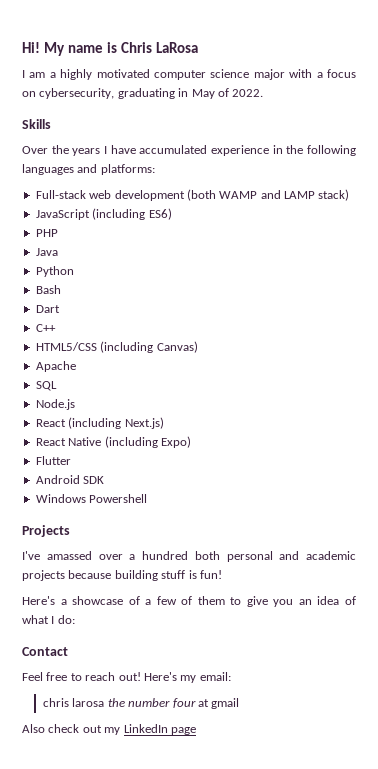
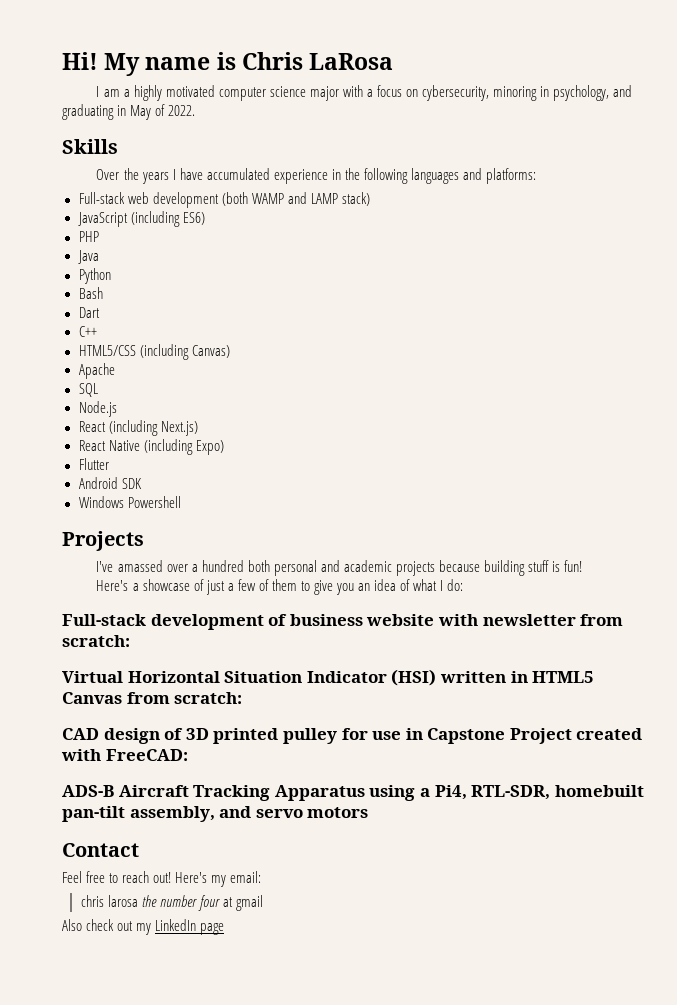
(115, 93) none -> [493,85,633,101] minoring in psychology, and
(140, 600) none -> [205,580,225,595] just
(75, 619) none -> [62,614,624,630] [62,635,130,647] [62,669,595,686] [62,692,243,704] [62,728,643,744] [61,749,188,761] [62,785,644,801] [62,806,369,822] // Full-stack development of business website with newsletter from scratch: // Virtual Horizontal Situation Indicator (HSI) written in HTML5 Canvas from scratch: // CAD design of 3D printed pulley for use in Capstone Project created with FreeCAD: // ADS-B Aircraft Tracking Apparatus using a Pi4, RTL-SDR, homebuilt pan-tilt assembly, and servo motors

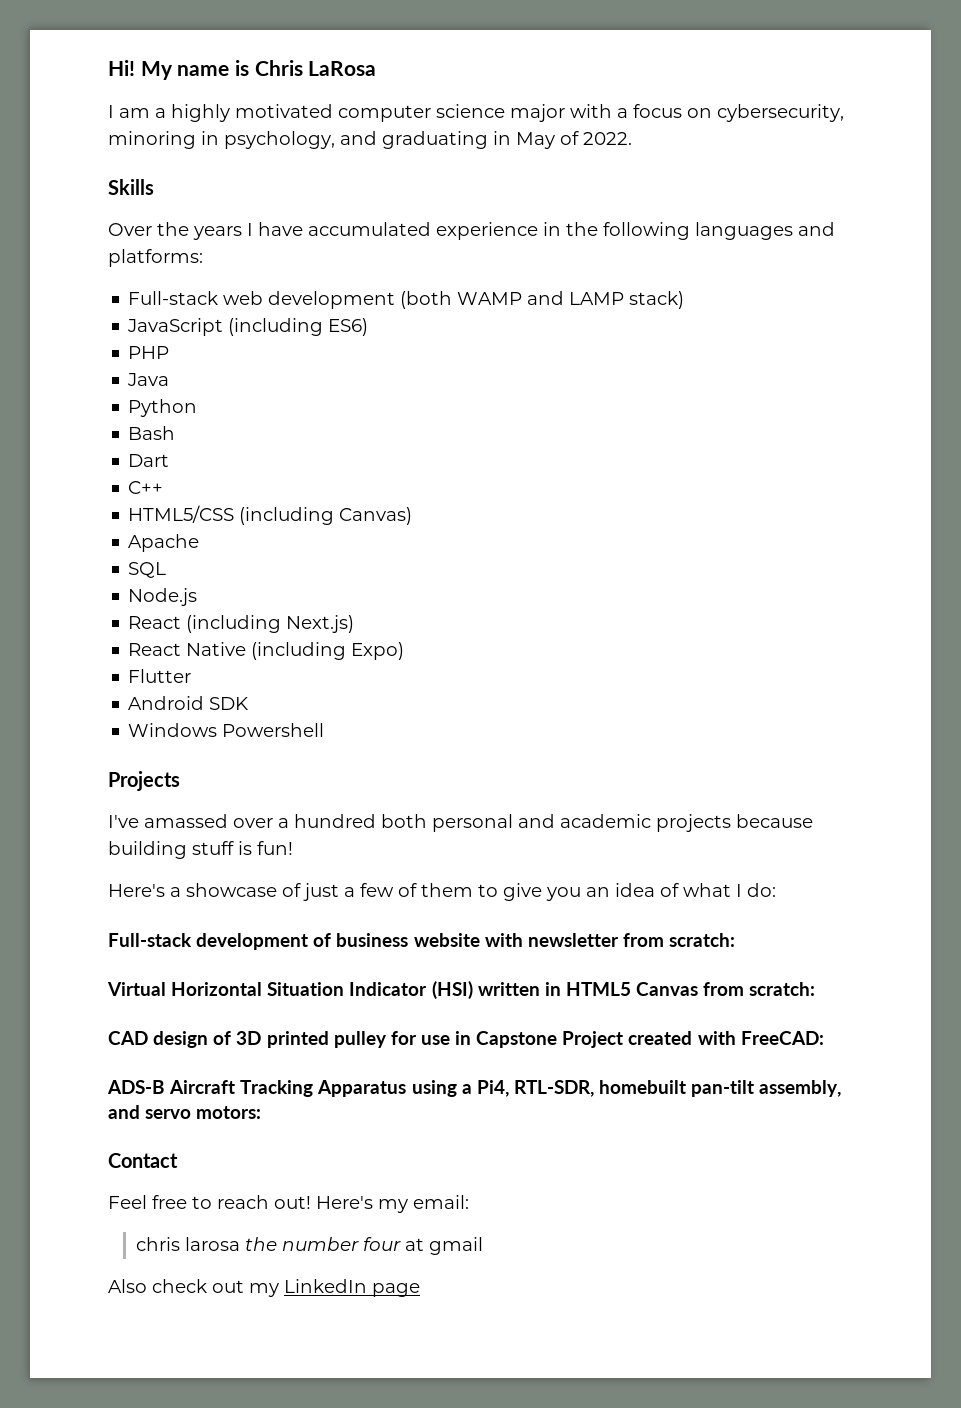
[307,807,369,818] motors -> [196,1106,262,1119] motors:

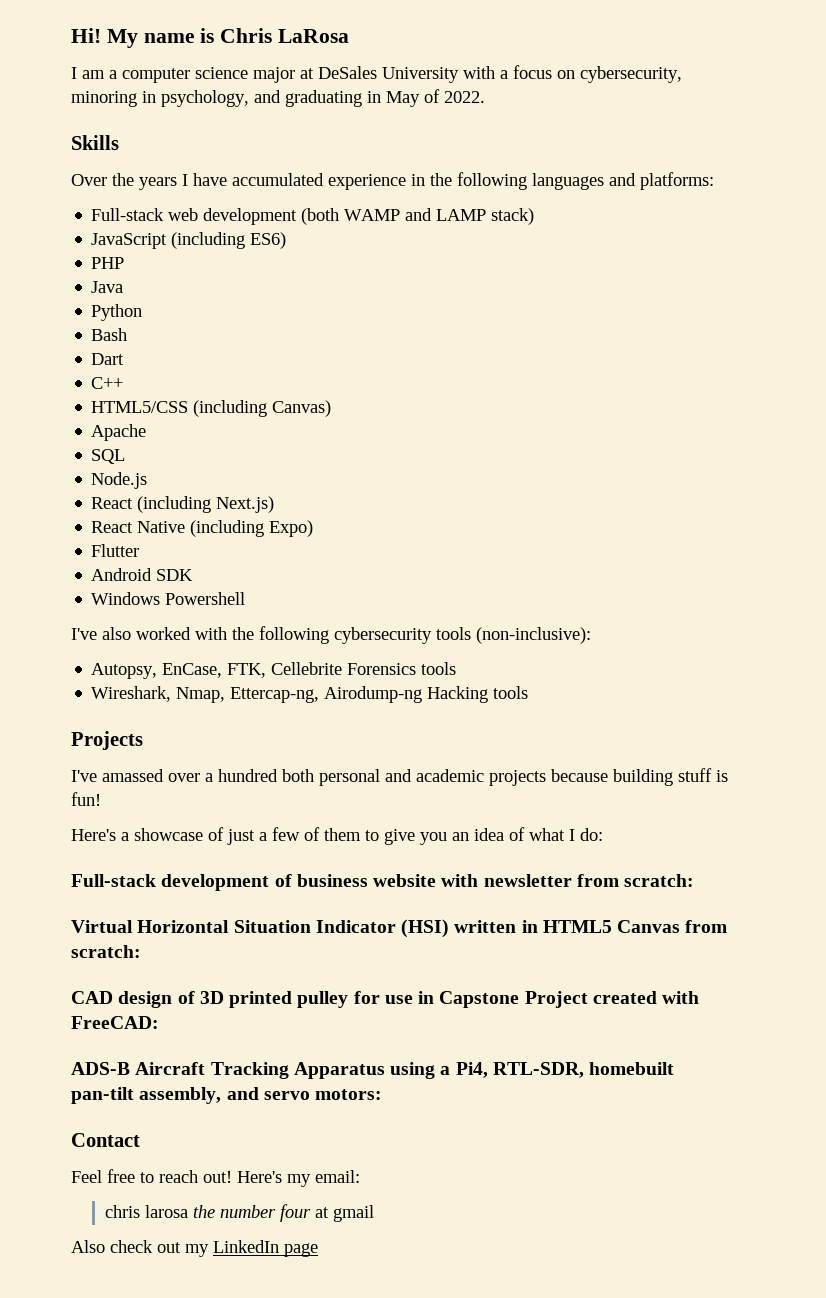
[171,104,333,122] highly motivated -> (117, 74) none
(565, 113) none -> [300,66,459,83] at DeSales University
(325, 730) none -> [71,626,591,644] [91,662,457,679] [91,686,529,703] // I've also worked with the following cybersecurity tools (non-inclusive): // Autopsy, EnCase, FTK, Cellebrite Forensics tools // Wireshark, Nmap, Ettercap-ng, Airodump-ng Hacking tools

